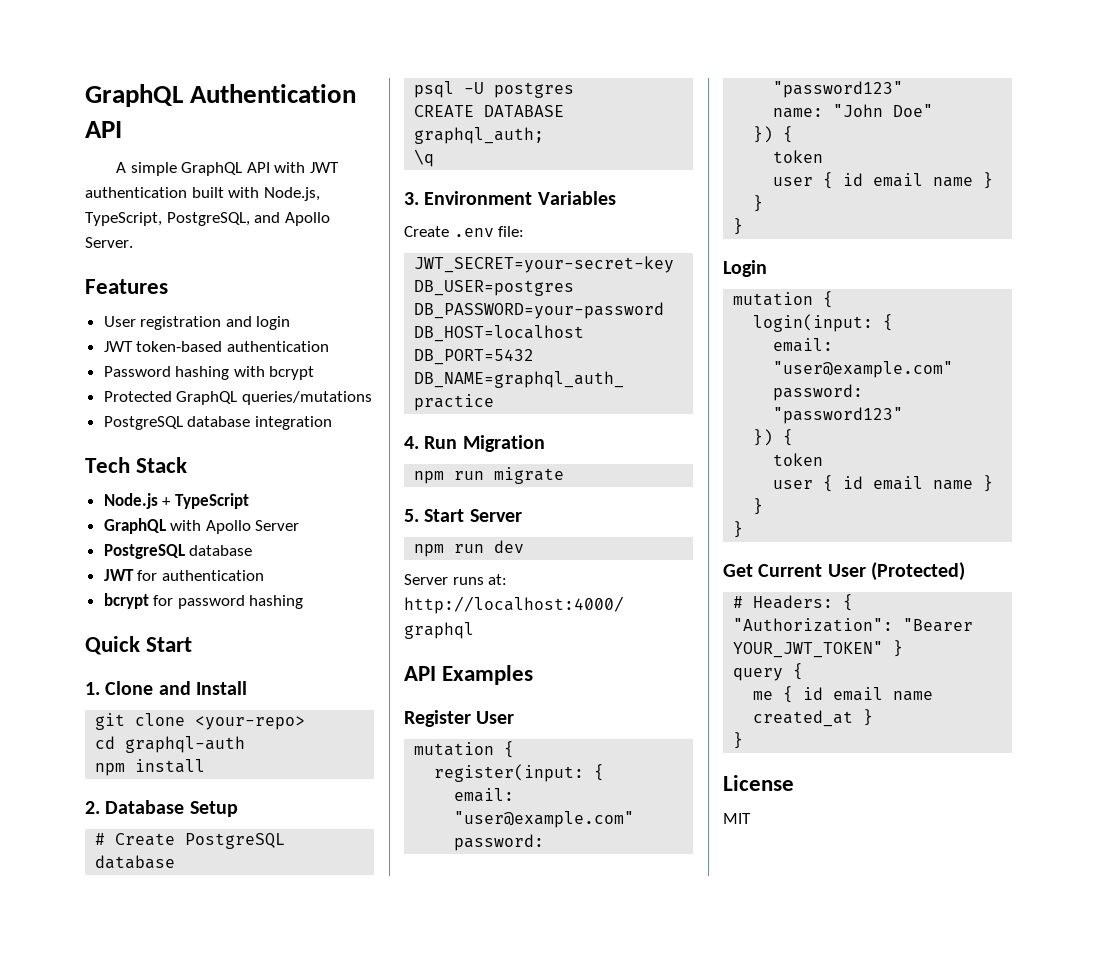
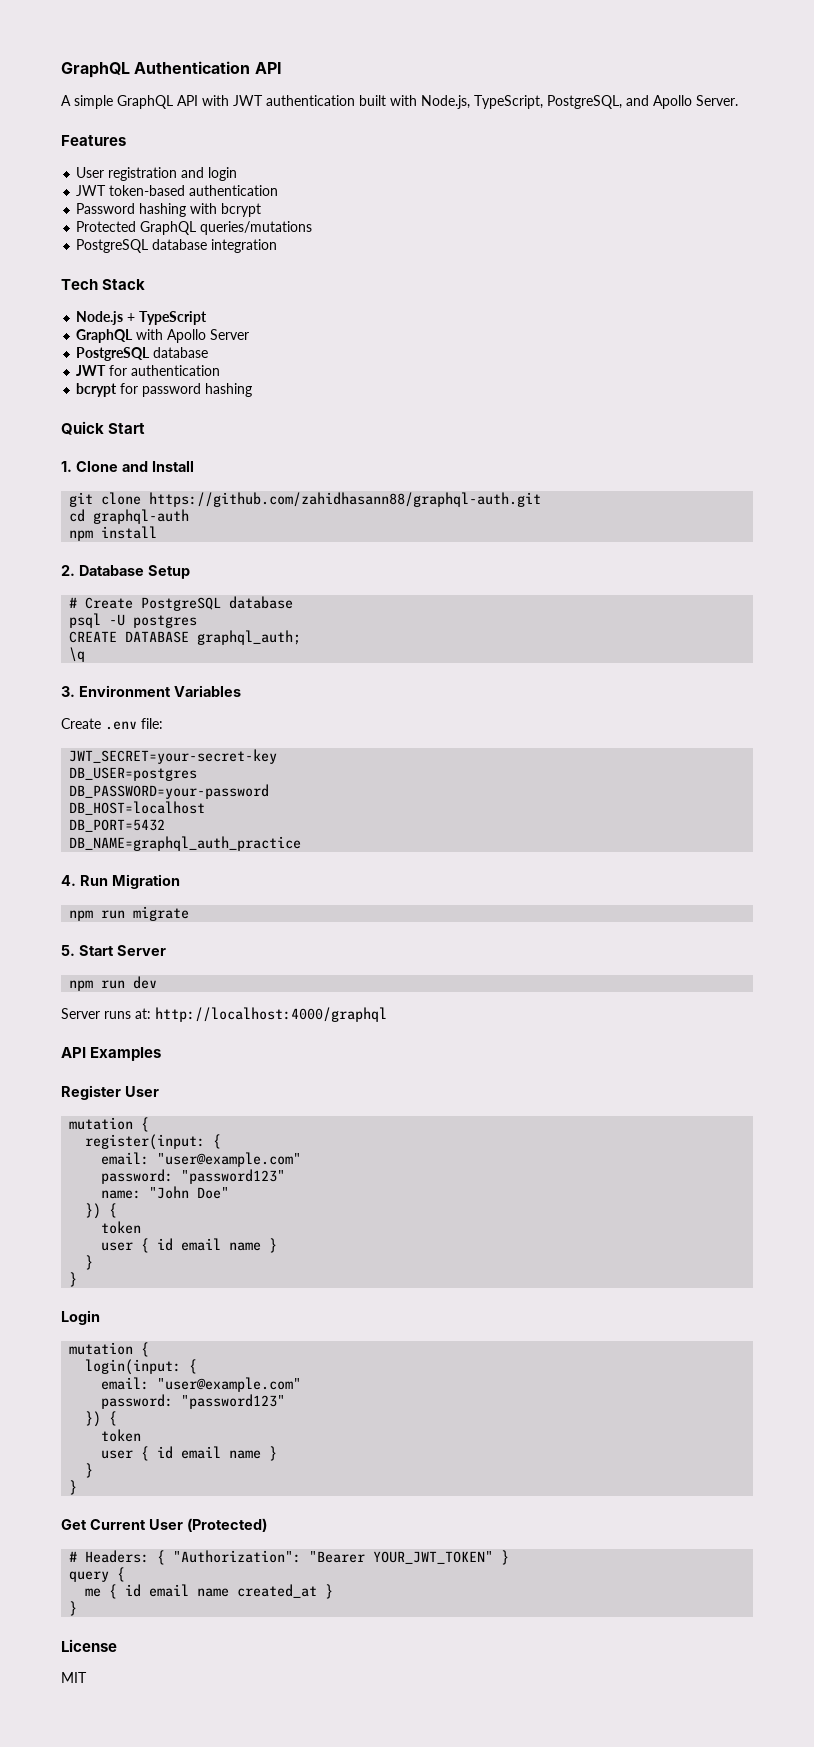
[195,716,306,730] <your-repo> -> [149,492,542,507] https://github.com/zahidhasann88/graphql-auth.git

